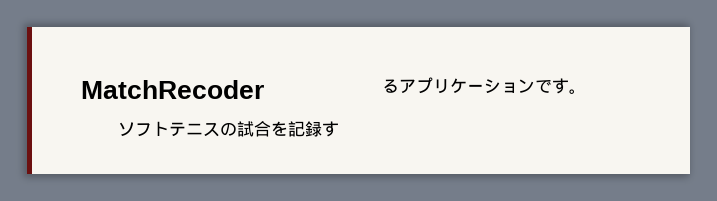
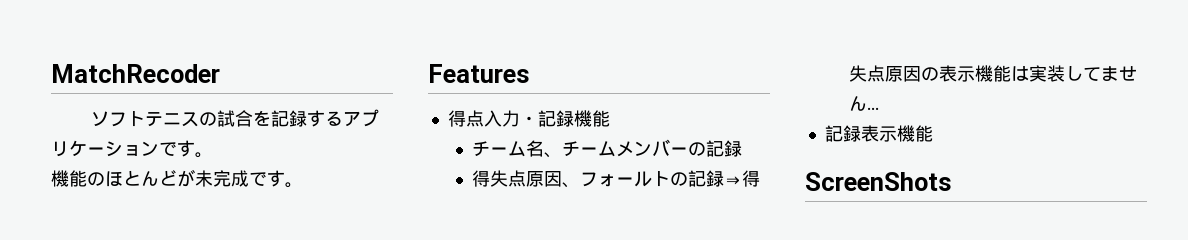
(586, 91) none -> [51,169,303,188] [428,64,530,83] [447,110,610,127] [472,139,743,158] [472,170,761,188] [849,65,1138,82] [849,96,880,111] [824,125,933,142] [805,172,952,191] // 機能のほとんどが未完成です。 // Features // 得点入力・記録機能 // チーム名、チームメンバーの記録 // 得失点原因、フォールトの記録⇒得失点原因の表示機能は実装してません... // 記録表示機能 // ScreenShots

